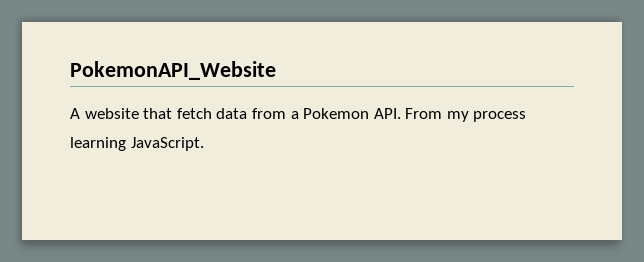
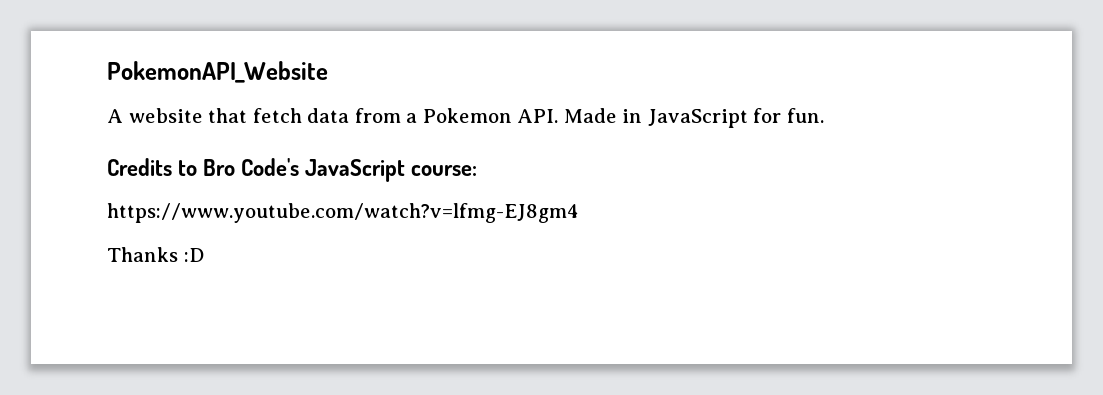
[405,108,527,122] [70,137,204,151] From my process learning JavaScript. -> [563,108,824,128] [107,158,478,182] [107,203,579,223] [107,247,204,262] Made in JavaScript for fun. // Credits to Bro Code's JavaScript course: // https://www.youtube.com/watch?v=lfmg-EJ8gm4 // Thanks :D

